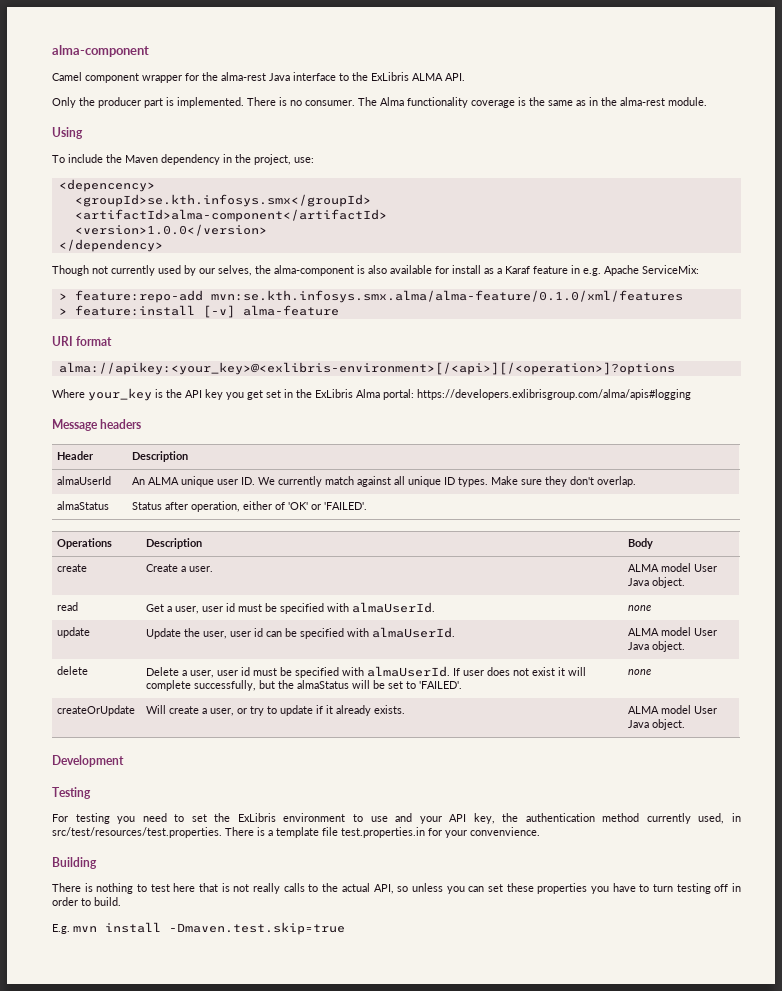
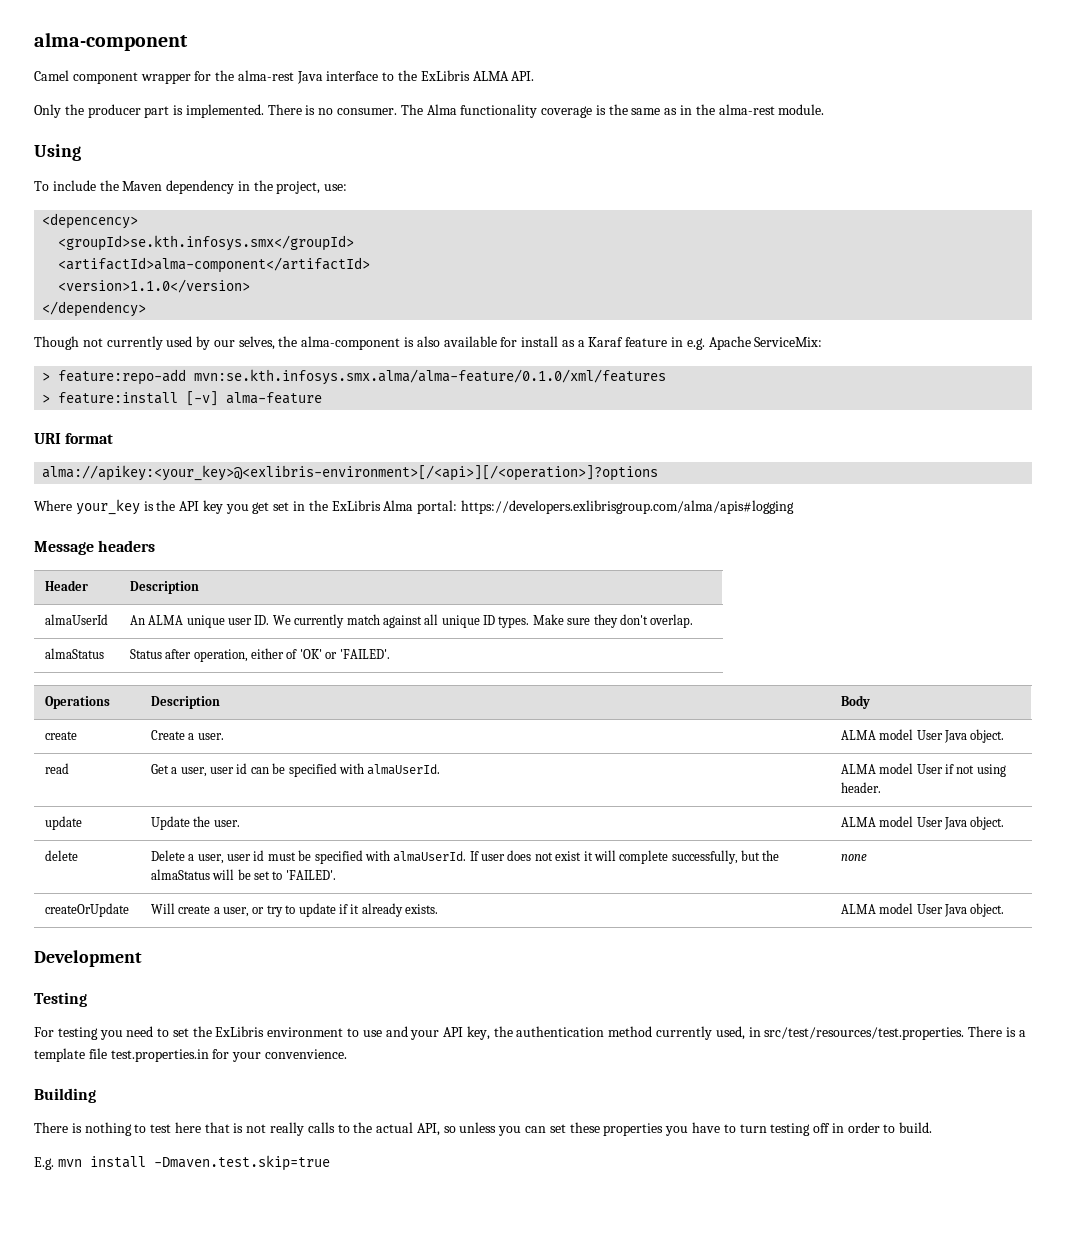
[74,224,267,236] <version>1.0.0</version> -> [58,279,251,293] <version>1.1.0</version>
[238,602,436,614] [628,605,652,611] [57,627,91,638] [146,627,456,639] must be specified with almaUserId. | none // update | Update the user, user id can be specified with almaUserId. -> [250,763,441,777] [840,763,1006,777] [840,782,881,793] [44,816,82,830] [150,816,240,830] can be specified with almaUserId. | ALMA model User if not using header. // update | Update the user.

